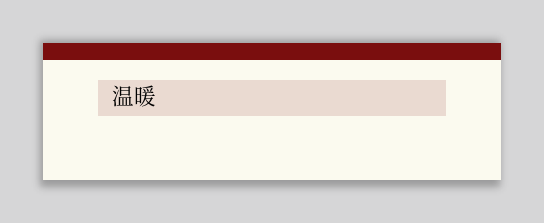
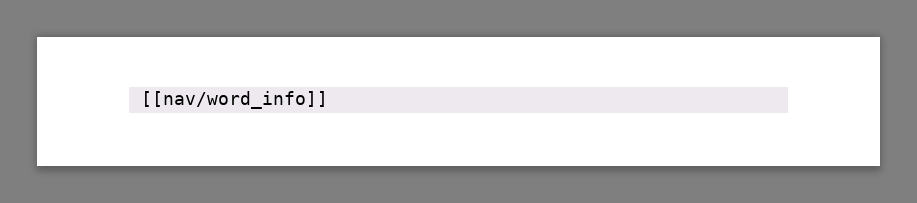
[111,85,156,107] 温暖 -> [141,91,328,109] [[nav/word_info]]

